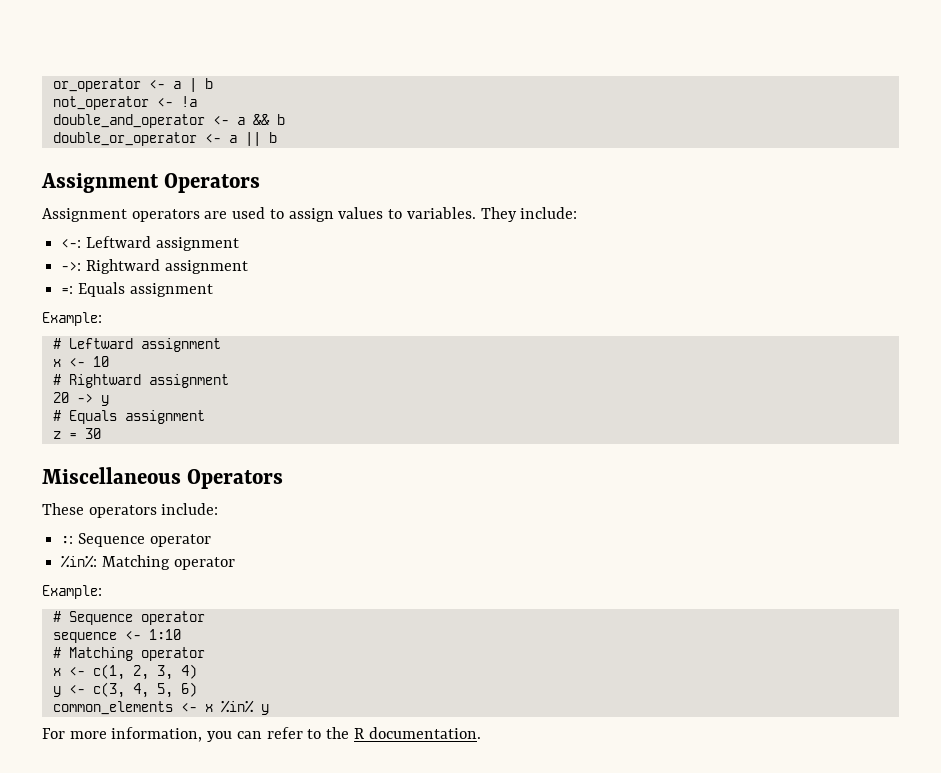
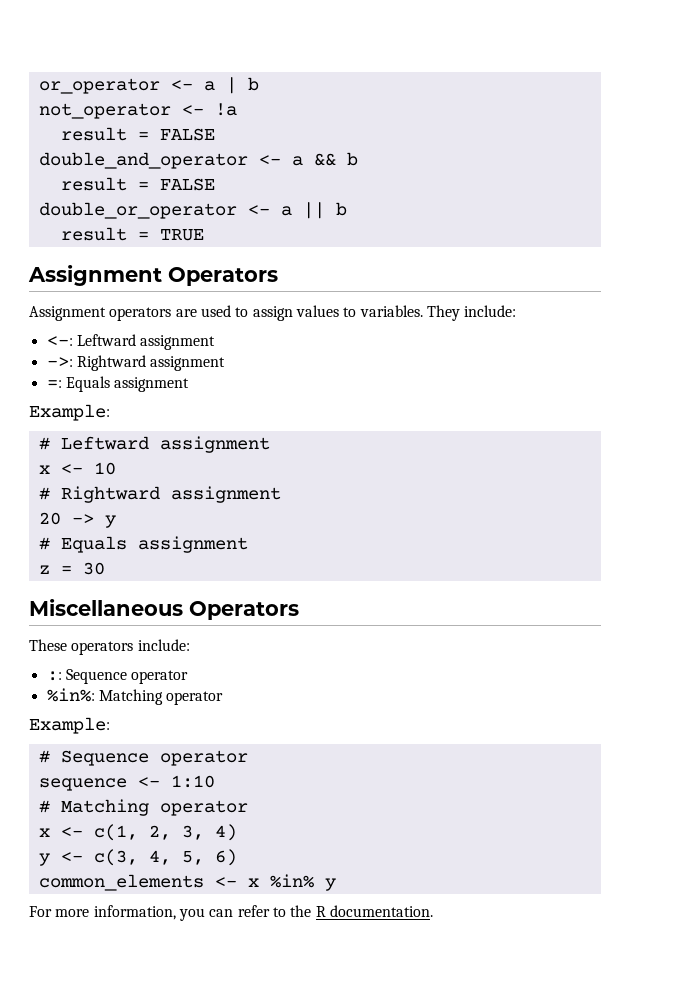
(197, 101) none -> [60,127,215,141] // result = FALSE
(285, 119) none -> [60,177,215,191] // result = FALSE
(277, 137) none -> [60,227,204,241] // result = TRUE

